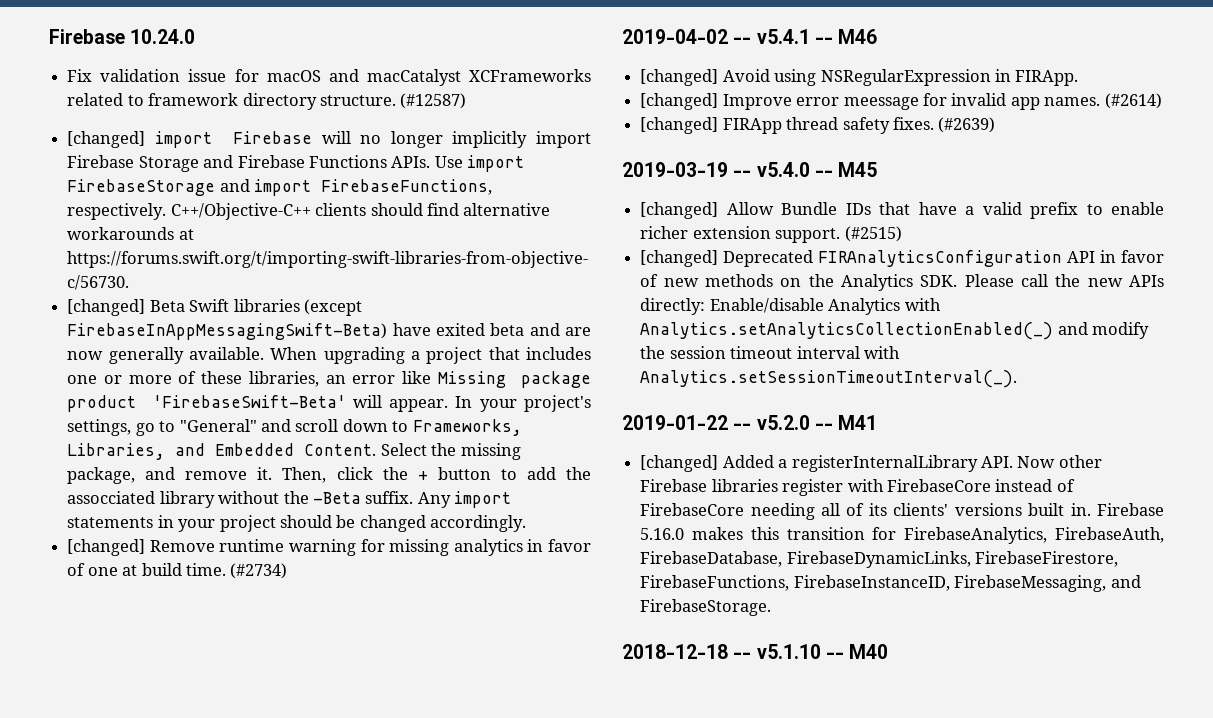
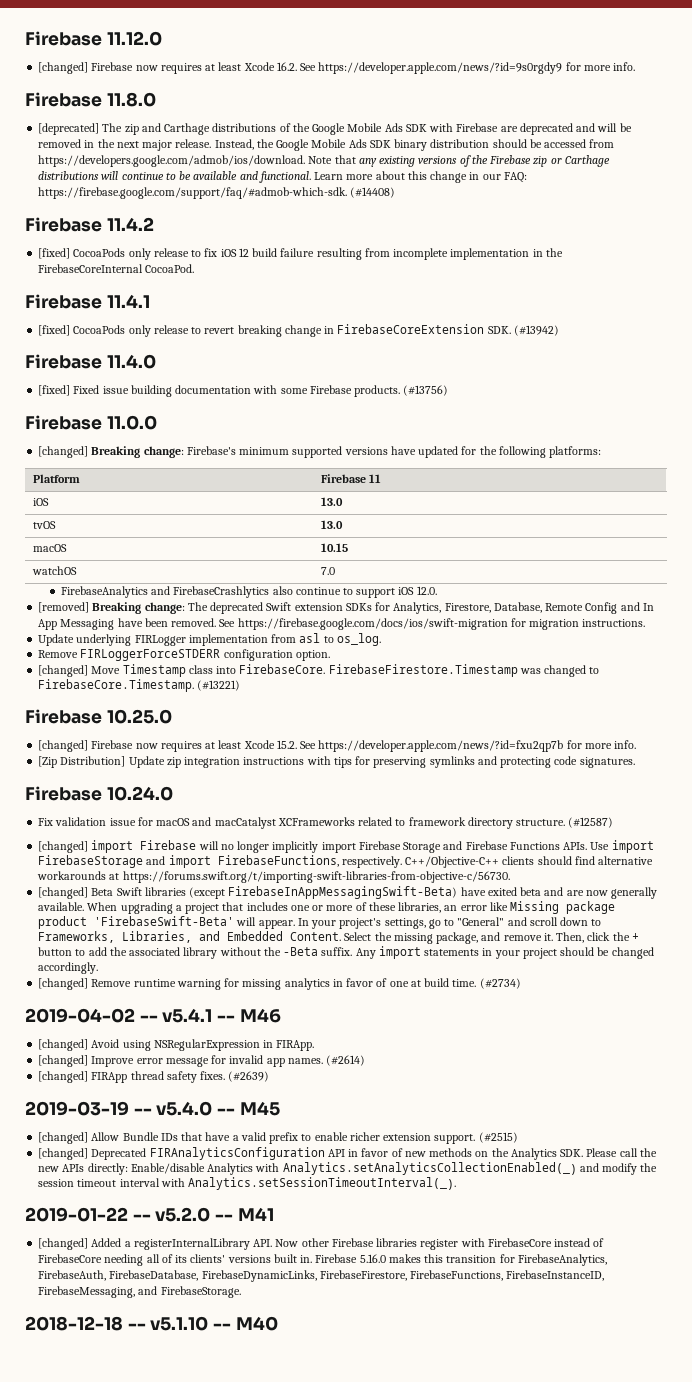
[49,29,125,44] Firebase -> [25,31,162,46] [38,62,636,74] [25,92,156,107] [38,123,632,135] [38,139,615,151] [38,155,610,167] [38,171,527,183] [38,187,396,199] [25,217,154,232] [38,248,563,260] [38,264,195,273] [25,294,150,309] [38,324,559,337] [25,354,156,369] [38,385,449,397] [25,415,157,430] [38,446,602,458] [32,474,80,483] [320,474,381,483] [32,498,49,506] [320,497,343,506] [32,521,56,529] [320,520,343,529] [32,544,67,552] [320,543,348,552] [31,566,77,575] [320,567,335,575] [60,586,437,598] [38,602,654,614] [38,618,646,630] [38,633,381,646] [38,649,330,661] [38,664,600,677] [38,679,241,692] [25,709,172,724] [38,740,637,752] [38,756,635,768] [25,786,102,801] Firebase 11.12.0 // [changed] Firebase now requires at least Xcode 16.2. See https://developer.apple.com/news/?id=9s0rgdy9 for more info. // Firebase 11.8.0 // [deprecated] The zip and Carthage distributions of the Google Mobile Ads SDK with Firebase are deprecated and will be removed in the next major release. Instead, the Google Mobile Ads SDK binary distribution should be accessed from https://developers.google.com/admob/ios/download. Note that any existing versions of the Firebase zip or Carthage distributions will continue to be available and functional. Learn more about this change in our FAQ: https://firebase.google.com/support/faq/#admob-which-sdk. (#14408) // Firebase 11.4.2 // [fixed] CocoaPods only release to fix iOS 12 build failure resulting from incomplete implementation in the FirebaseCoreInternal CocoaPod. // Firebase 11.4.1 // [fixed] CocoaPods only release to revert breaking change in FirebaseCoreExtension SDK. (#13942) // Firebase 11.4.0 // [fixed] Fixed issue building documentation with some Firebase products. (#13756) // Firebase 11.0.0 // [changed] Breaking change: Firebase's minimum supported versions have updated for the following platforms: // Platform | Firebase 11 // iOS | 13.0 // tvOS | 13.0 // macOS | 10.15 // watchOS | 7.0 // FirebaseAnalytics and FirebaseCrashlytics also continue to support iOS 12.0. // [removed] Breaking change: The deprecated Swift extension SDKs for Analytics, Firestore, Database, Remote Config and In App Messaging have been removed. See https://firebase.google.com/docs/ios/swift-migration for migration instructions. // Update underlying FIRLogger implementation from asl to os_log. // Remove FIRLoggerForceSTDERR configuration option. // [changed] Move Timestamp class into FirebaseCore. FirebaseFirestore.Timestamp was changed to FirebaseCore.Timestamp. (#13221) // Firebase 10.25.0 // [changed] Firebase now requires at least Xcode 15.2. See https://developer.apple.com/news/?id=fxu2qp7b for more info. // [Zip Distribution] Update zip integration instructions with tips for preserving symlinks and protecting code signatures. // Firebase
[67,491,156,504] assocciated -> [129,947,181,956] associated
[843,97,919,110] meessage -> [165,1057,209,1067] message

